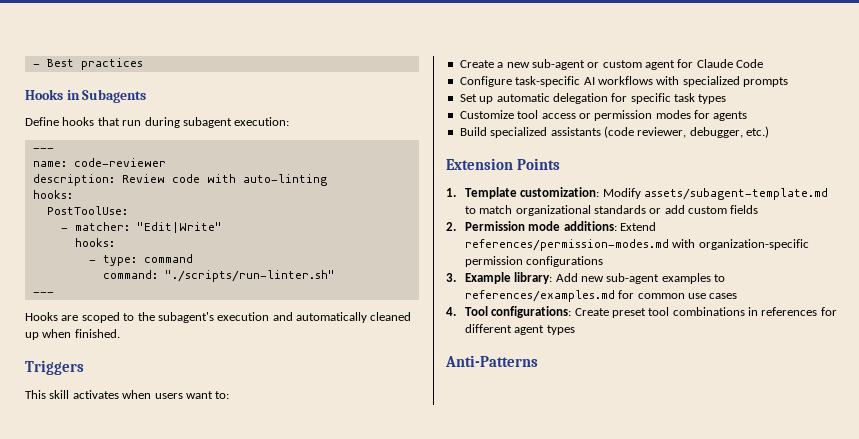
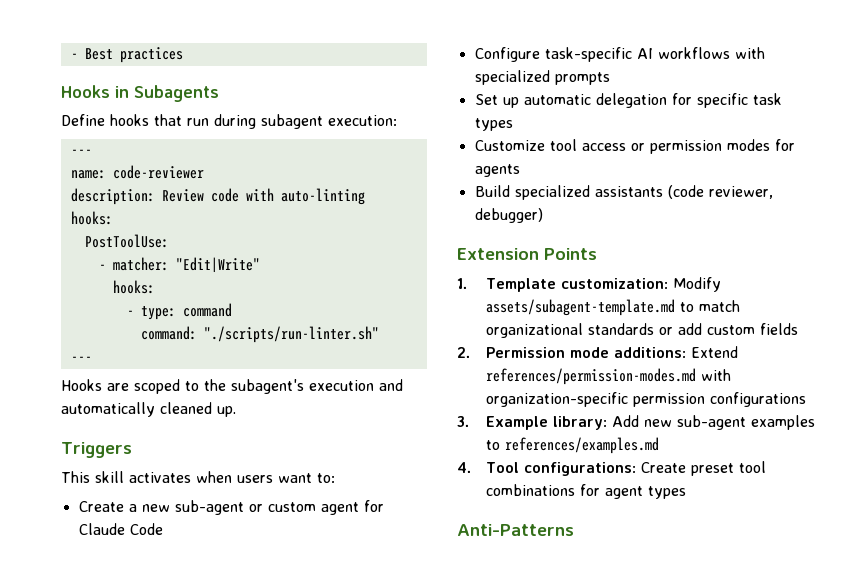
[25,329,120,340] up when finished. -> [217,406,236,417] up.
[689,126,769,138] debugger, etc.) -> [474,208,543,223] debugger)
[618,290,738,299] for common use cases -> (660, 445) none
[748,307,837,316] [464,324,512,333] in references for different -> [580,484,601,496] for

